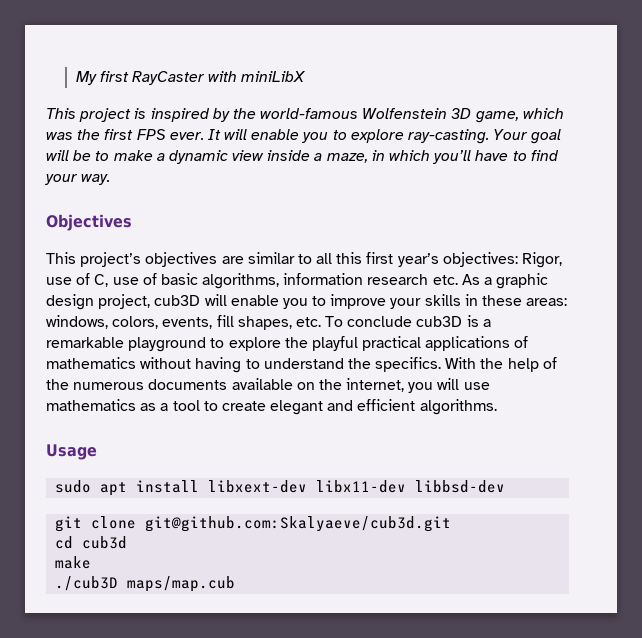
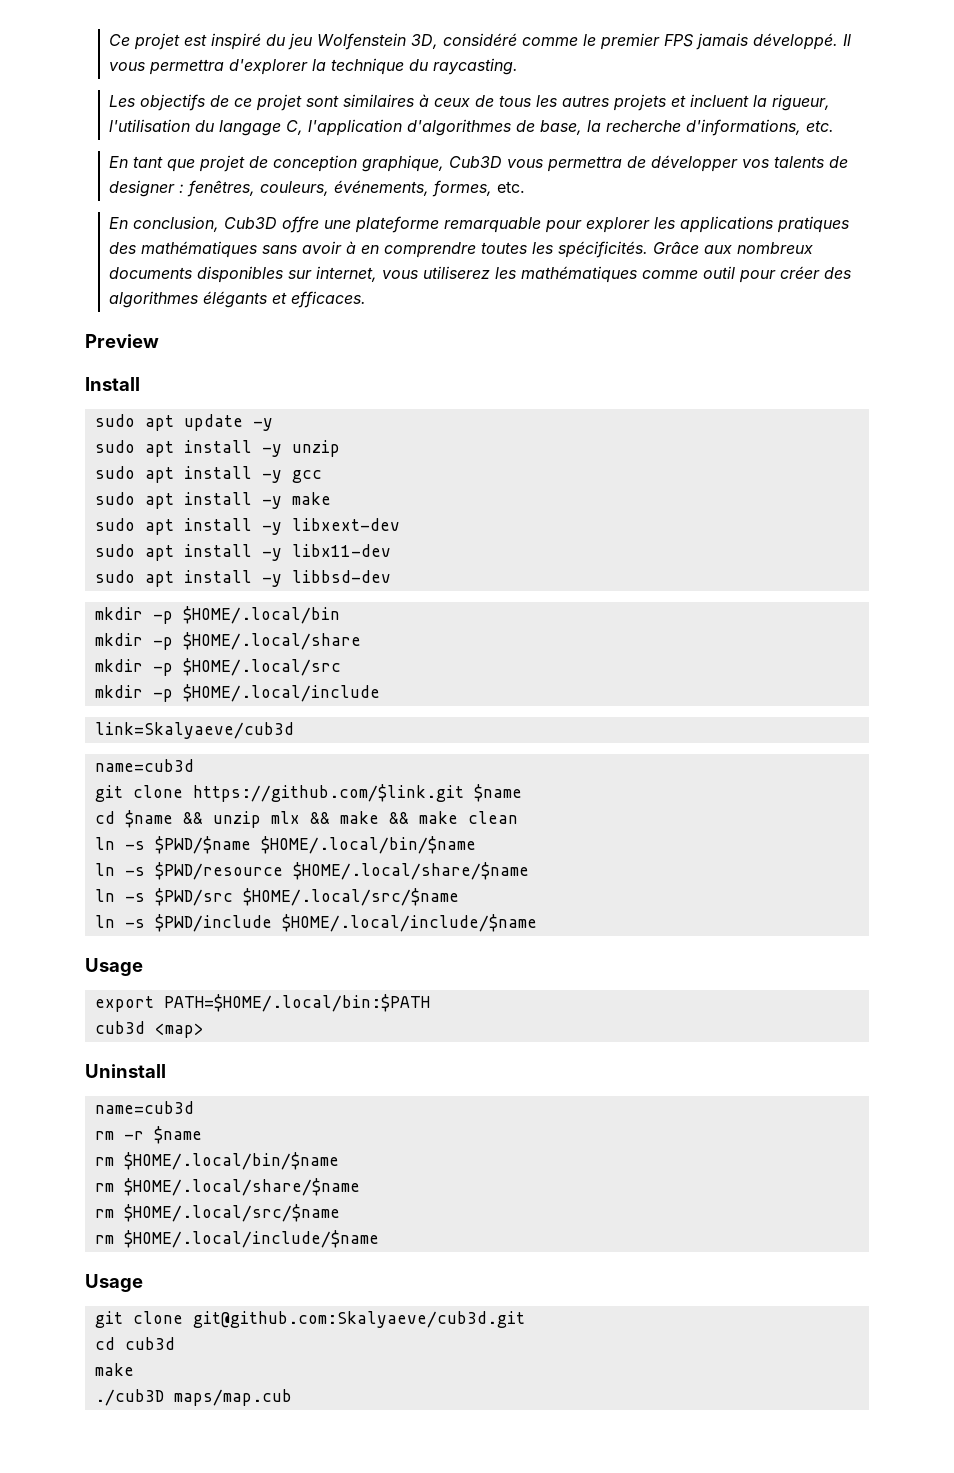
[75,71,307,85] [46,108,564,123] [46,129,562,144] [46,150,559,164] [45,174,111,185] [46,214,132,231] [46,252,563,268] [46,273,549,289] [46,294,568,310] [46,315,491,330] [46,336,529,352] [46,357,557,373] [46,378,490,393] [46,399,497,415] [46,444,97,460] [55,480,506,496] My first RayCaster with miniLibX // This project is inspired by the world-famous Wolfenstein 3D game, which was the first FPS ever. It will enable you to explore ray-casting. Your goal will be to make a dynamic view inside a maze, in which you’ll have to find your way. // Objectives // This project’s objectives are similar to all this first year’s objectives: Rigor, use of C, use of basic algorithms, information research etc. As a graphic design project, cub3D will enable you to improve your skills in these areas: windows, colors, events, fill shapes, etc. To conclude cub3D is a remarkable playground to explore the playful practical applications of mathematics without having to understand the specifics. With the help of the numerous documents available on the internet, you will use mathematics as a tool to create elegant and efficient algorithms. // Usage // sudo apt install libxext-dev libx11-dev libbsd-dev -> [109,33,852,50] [109,58,519,75] [109,94,831,111] [109,119,835,136] [109,155,849,172] [109,180,526,197] [109,216,850,233] [109,241,814,258] [109,266,852,283] [109,291,367,308] [85,334,159,348] [85,377,140,391] [94,414,273,431] [94,440,340,457] [94,466,322,483] [94,492,331,509] [94,518,400,535] [94,544,391,561] [94,570,391,587] [94,606,340,624] [94,632,361,650] [94,658,341,676] [94,684,380,702] [94,722,294,739] [94,759,194,772] [94,784,522,802] [94,810,518,828] [94,836,476,854] [94,862,529,880] [94,888,459,906] [94,914,537,932] [85,958,143,976] [94,994,430,1012] [94,1021,204,1038] [85,1064,166,1078] [94,1101,194,1114] [94,1126,202,1144] [94,1152,339,1170] [94,1178,360,1196] [94,1204,340,1222] [94,1230,379,1248] [85,1274,143,1292] Ce projet est inspiré du jeu Wolfenstein 3D, considéré comme le premier FPS jamais développé. Il vous permettra d'explorer la technique du raycasting. // Les objectifs de ce projet sont similaires à ceux de tous les autres projets et incluent la rigueur, l'utilisation du langage C, l'application d'algorithmes de base, la recherche d'informations, etc. // En tant que projet de conception graphique, Cub3D vous permettra de développer vos talents de designer : fenêtres, couleurs, événements, formes, etc. // En conclusion, Cub3D offre une plateforme remarquable pour explorer les applications pratiques des mathématiques sans avoir à en comprendre toutes les spécificités. Grâce aux nombreux documents disponibles sur internet, vous utiliserez les mathématiques comme outil pour créer des algorithmes élégants et efficaces. // Preview // Install // sudo apt update -y // sudo apt install -y unzip // sudo apt install -y gcc // sudo apt install -y make // sudo apt install -y libxext-dev // sudo apt install -y libx11-dev // sudo apt install -y libbsd-dev // mkdir -p $HOME/.local/bin // mkdir -p $HOME/.local/share // mkdir -p $HOME/.local/src // mkdir -p $HOME/.local/include // link=Skalyaeve/cub3d // name=cub3d // git clone https://github.com/$link.git $name // cd $name && unzip mlx && make && make clean // ln -s $PWD/$name $HOME/.local/bin/$name // ln -s $PWD/resource $HOME/.local/share/$name // ln -s $PWD/src $HOME/.local/src/$name // ln -s $PWD/include $HOME/.local/include/$name // Usage // export PATH=$HOME/.local/bin:$PATH // cub3d <map> // Uninstall // name=cub3d // rm -r $name // rm $HOME/.local/bin/$name // rm $HOME/.local/share/$name // rm $HOME/.local/src/$name // rm $HOME/.local/include/$name // Usage

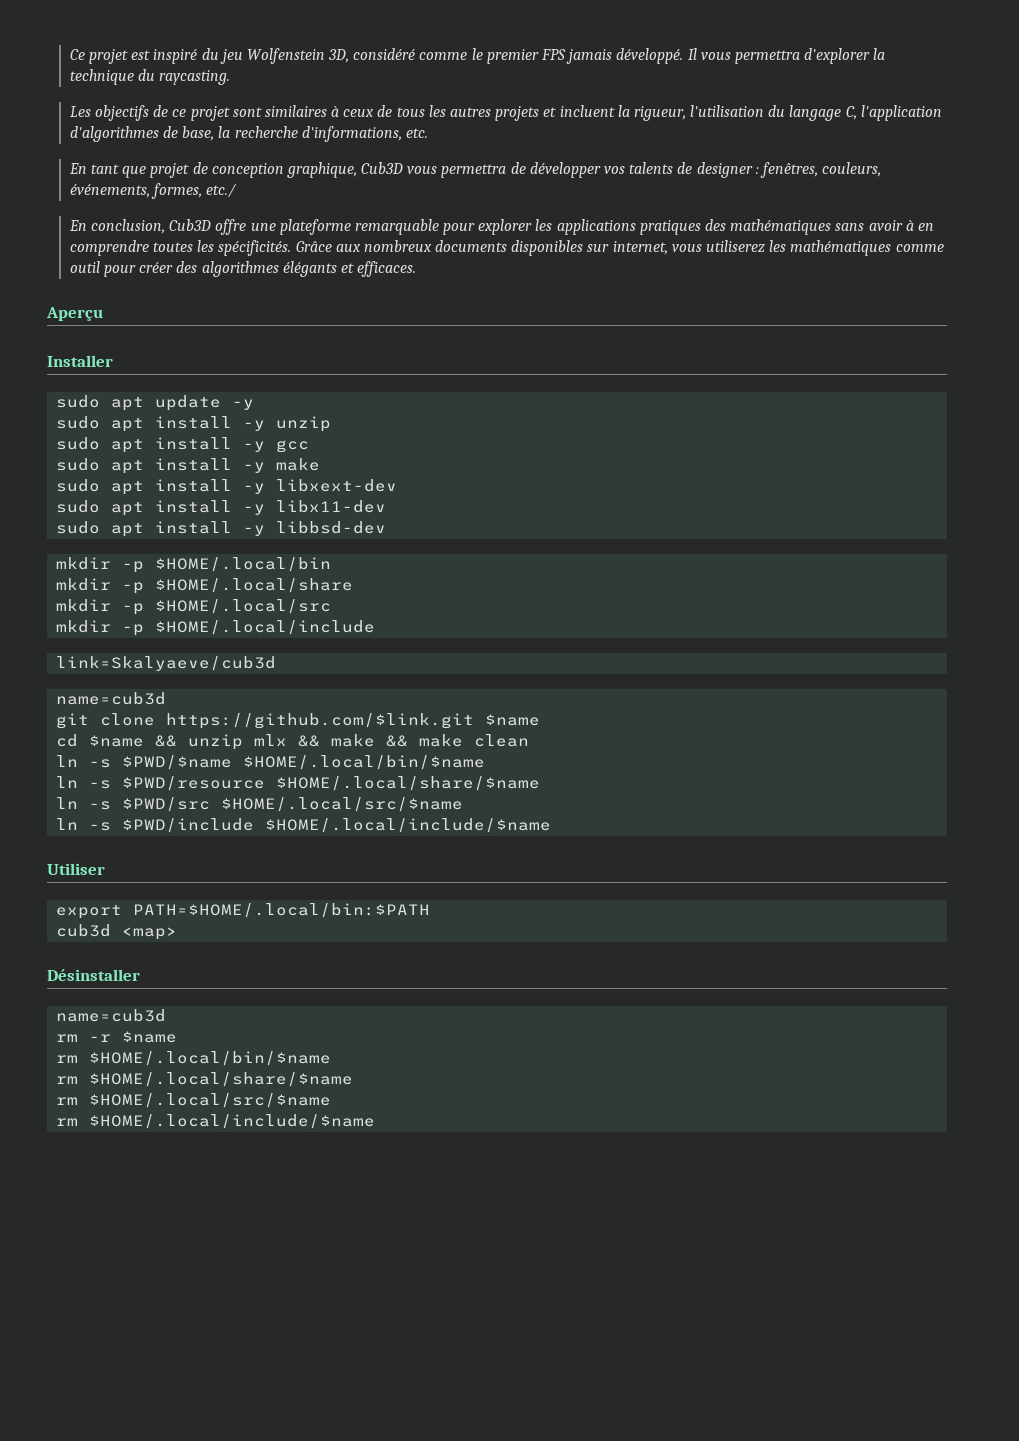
[497,181,526,193] etc. -> [206,183,238,198] etc./
[85,334,159,348] [85,377,140,391] Preview // Install -> [46,307,103,321] [47,355,113,367] Aperçu // Installer
[85,958,143,976] Usage -> [47,863,105,875] Utiliser
[85,1064,166,1078] Uninstall -> [47,969,140,981] Désinstaller
[85,1274,143,1292] [94,1311,525,1328] [94,1337,175,1350] [94,1363,134,1376] [94,1389,292,1406] // Usage // git clone git@github.com:Skalyaeve/cub3d.git // cd cub3d // make // ./cub3D maps/map.cub -> (376, 1121) none

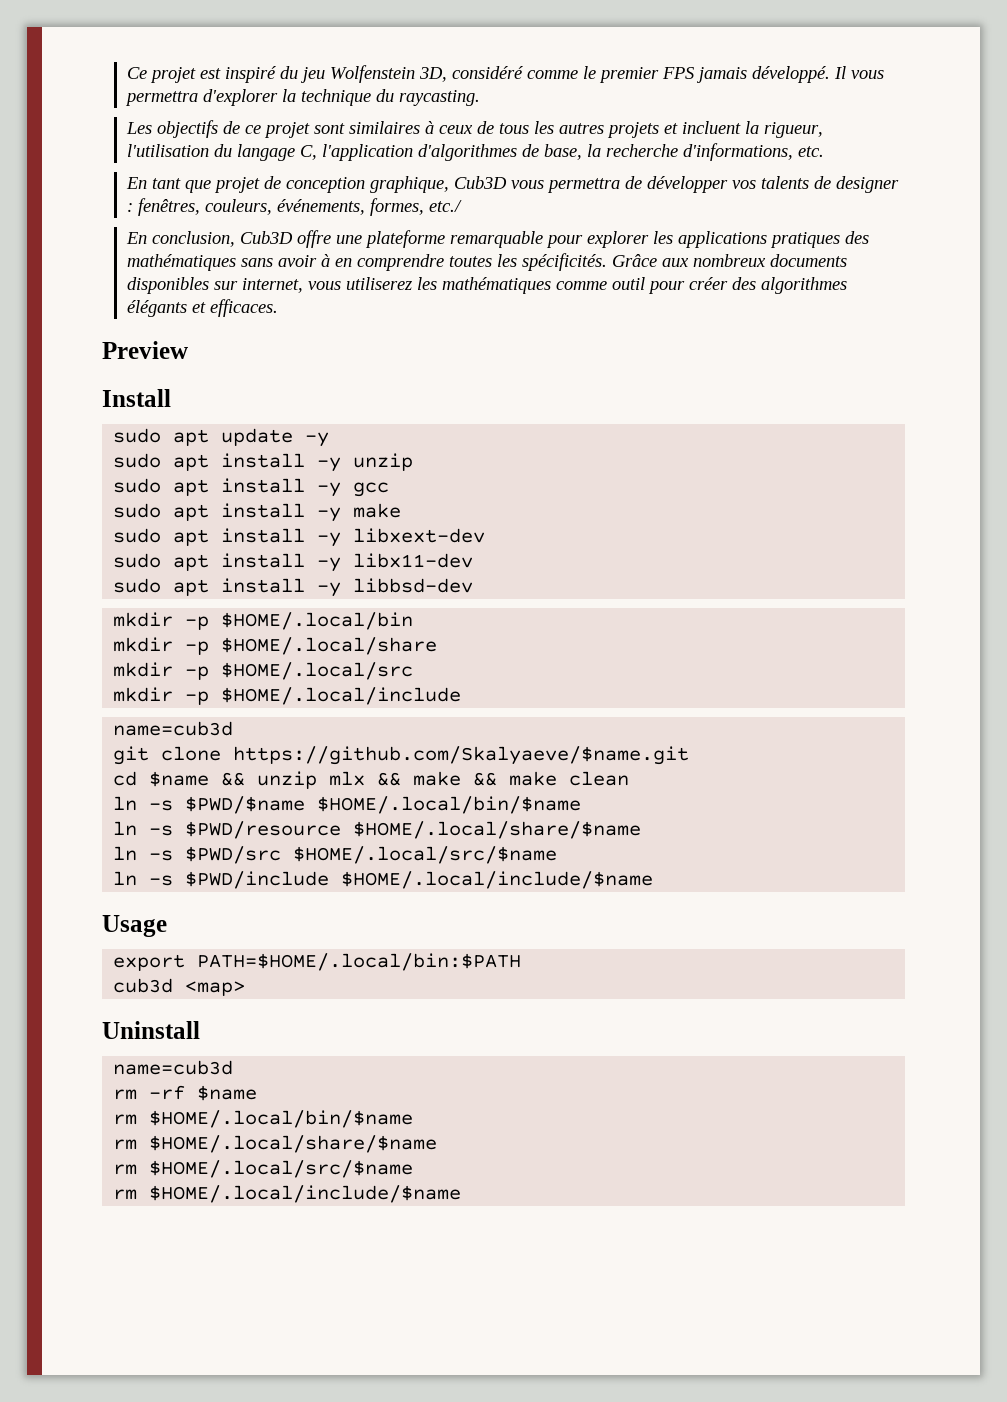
[46,307,103,321] [47,355,113,367] Aperçu // Installer -> [102,341,188,359] [102,389,171,407] Preview // Install
[56,656,277,671] // link=Skalyaeve/cub3d -> (462, 696) none
[166,713,541,729] https://github.com/$link.git $name -> [233,746,690,765] https://github.com/Skalyaeve/$name.git
[47,863,105,875] Utiliser -> [102,915,167,937] Usage
[47,969,140,981] Désinstaller -> [102,1021,200,1039] Uninstall
[89,1034,112,1042] -r -> [149,1085,186,1100] -rf

